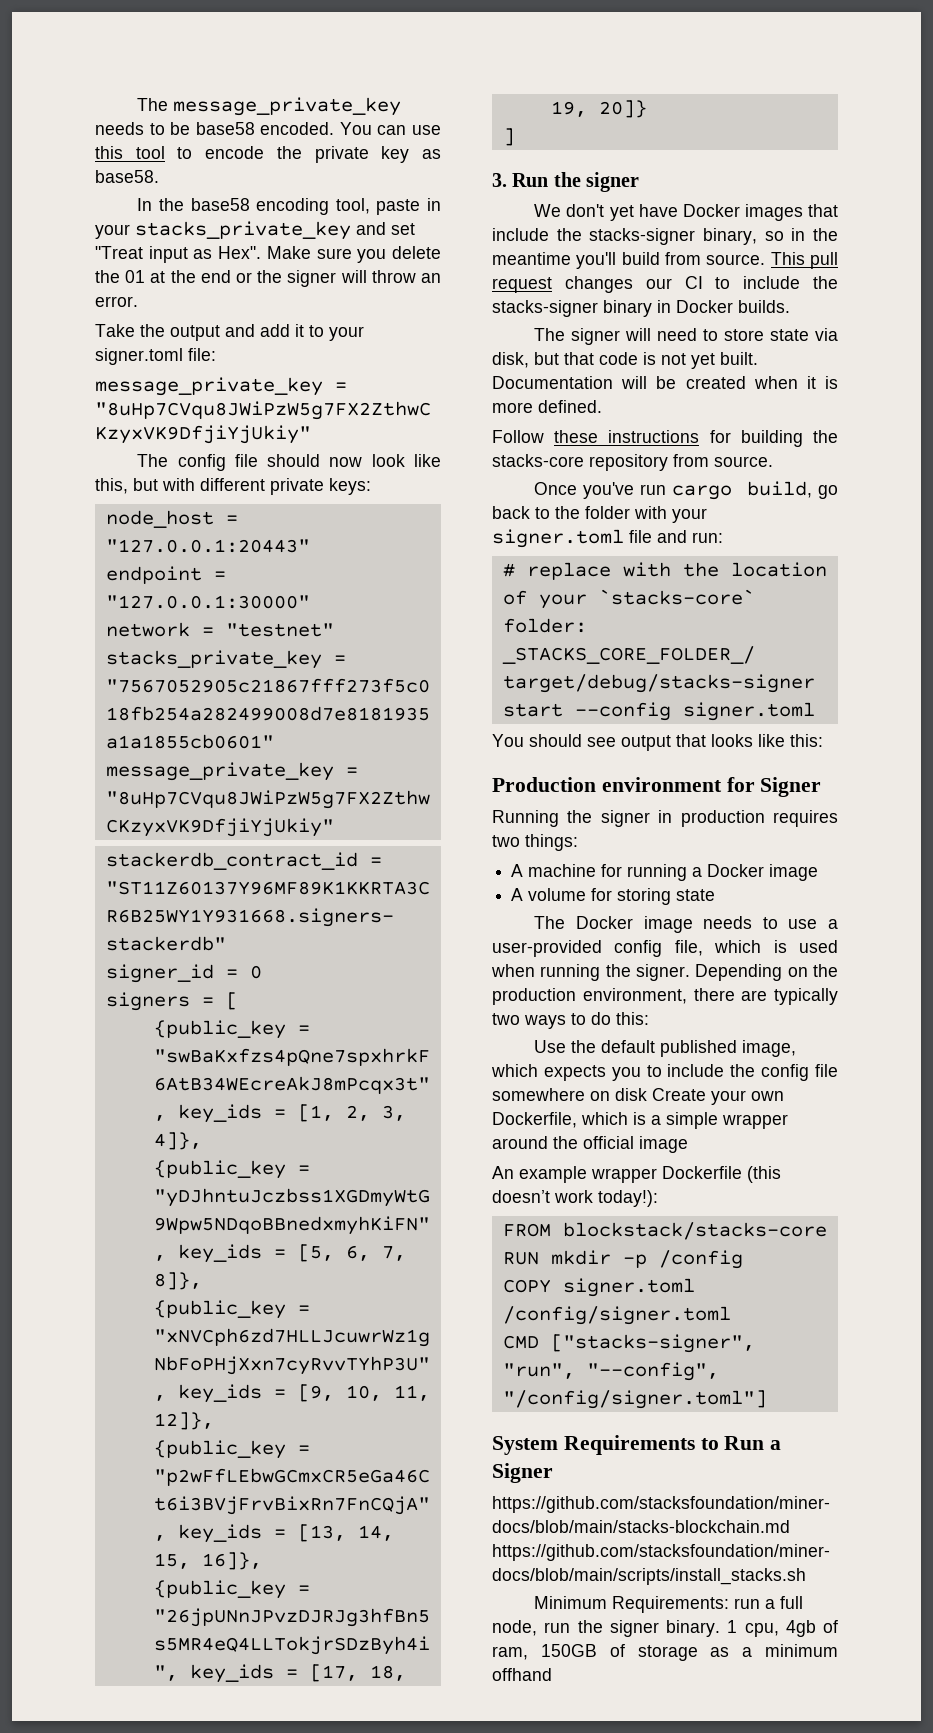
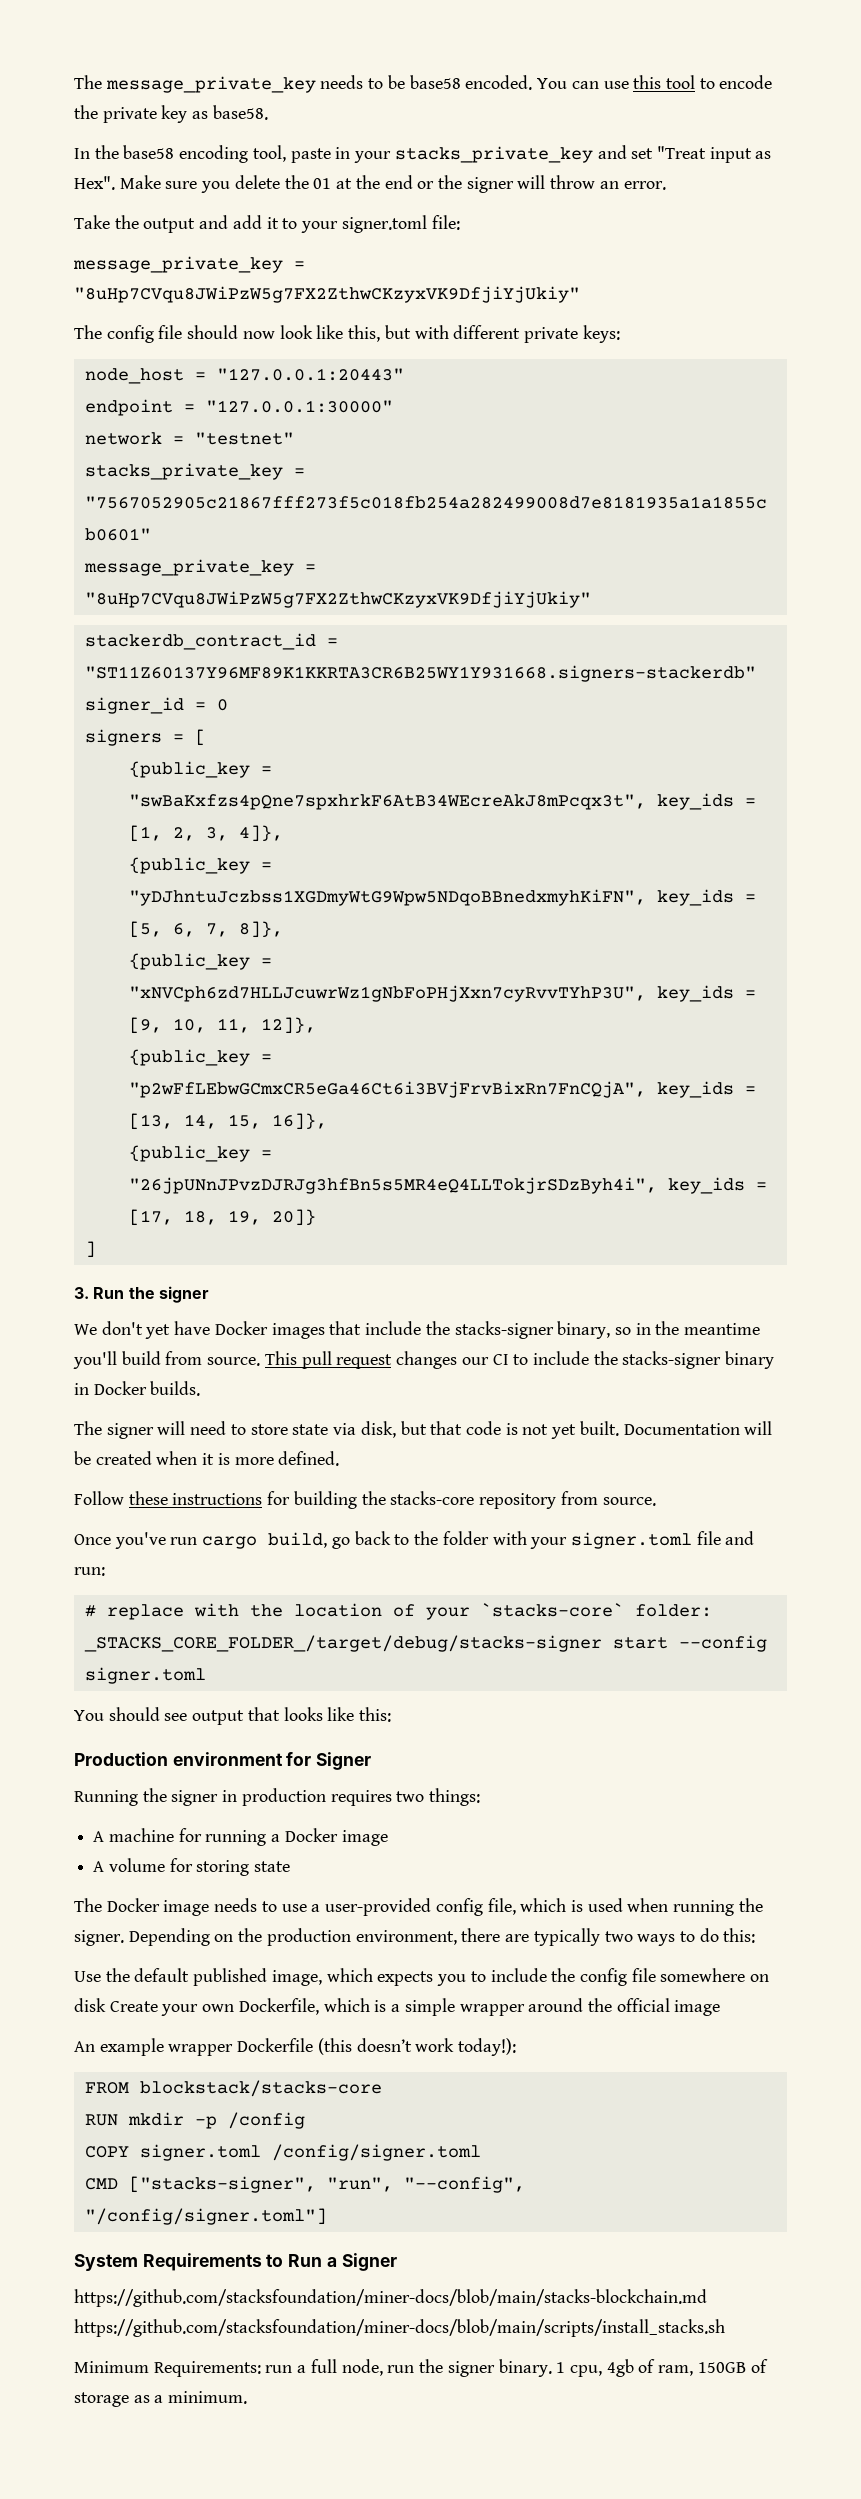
[765,1644,838,1657] [492,1668,552,1681] minimum offhand -> [168,2391,248,2404] minimum.

